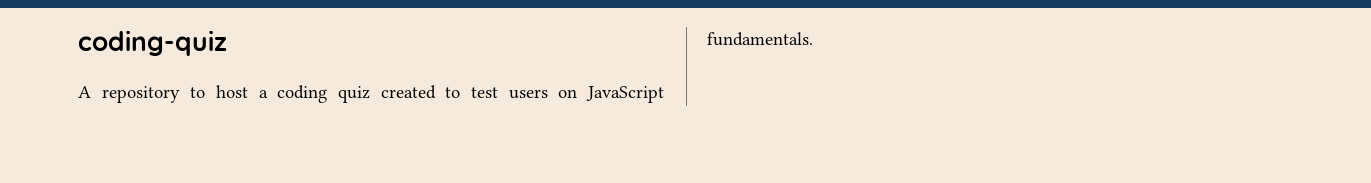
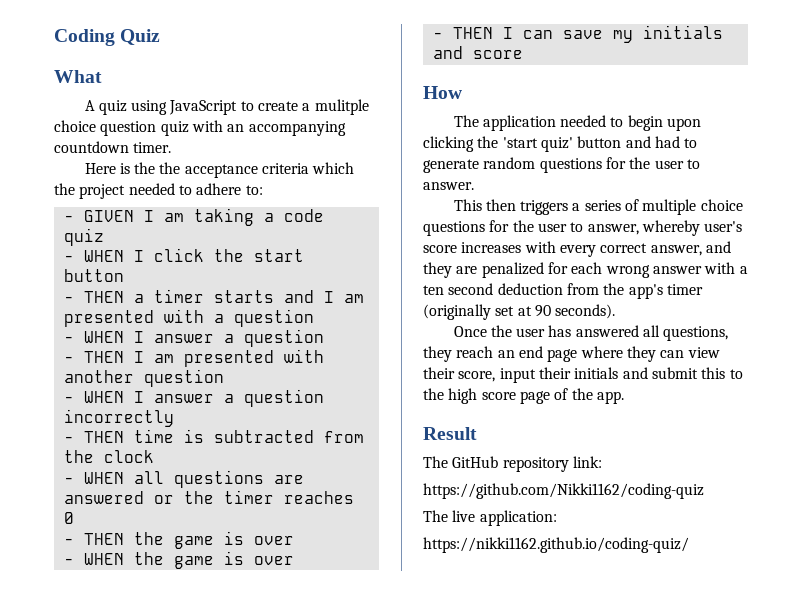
[78,30,227,56] [78,85,665,103] [707,32,813,46] coding-quiz // A repository to host a coding quiz created to test users on JavaScript fundamentals. -> [54,29,161,46] [54,70,102,83] [84,99,369,115] [54,120,346,136] [54,141,172,153] [84,162,355,178] [54,183,263,199] [63,208,324,226] [63,228,104,246] [63,248,304,262] [63,269,124,282] [63,289,364,303] [63,309,314,327] [63,329,324,347] [63,349,324,367] [63,369,224,387] [63,389,324,407] [63,409,174,427] [63,429,364,443] [63,450,154,463] [63,470,304,488] [63,490,354,504] [63,512,74,524] [63,531,294,549] [63,551,294,569] [432,25,723,43] [432,46,523,59] [423,86,462,99] [453,115,702,131] [423,136,698,152] [423,157,700,173] [423,182,474,190] [453,199,743,215] [423,220,743,236] [423,241,731,257] [423,262,748,278] [423,283,703,299] [423,304,616,320] [453,325,729,341] [423,346,720,362] [423,367,743,383] [423,388,624,404] [423,427,477,440] [423,456,602,472] [423,483,704,499] [423,510,557,526] [423,537,689,553] Coding Quiz // What // A quiz using JavaScript to create a mulitple choice question quiz with an accompanying countdown timer. // Here is the the acceptance criteria which the project needed to adhere to: // - GIVEN I am taking a code quiz // - WHEN I click the start button // - THEN a timer starts and I am presented with a question // - WHEN I answer a question // - THEN I am presented with another question // - WHEN I answer a question incorrectly // - THEN time is subtracted from the clock // - WHEN all questions are answered or the timer reaches 0 // - THEN the game is over // - WHEN the game is over // - THEN I can save my initials and score // How // The application needed to begin upon clicking the 'start quiz' button and had to generate random questions for the user to answer. // This then triggers a series of multiple choice questions for the user to answer, whereby user's score increases with every correct answer, and they are penalized for each wrong answer with a ten second deduction from the app's timer (originally set at 90 seconds). // Once the user has answered all questions, they reach an end page where they can view their score, input their initials and submit this to the high score page of the app. // Result // The GitHub repository link: // https://github.com/Nikki1162/coding-quiz // The live application: // https://nikki1162.github.io/coding-quiz/

